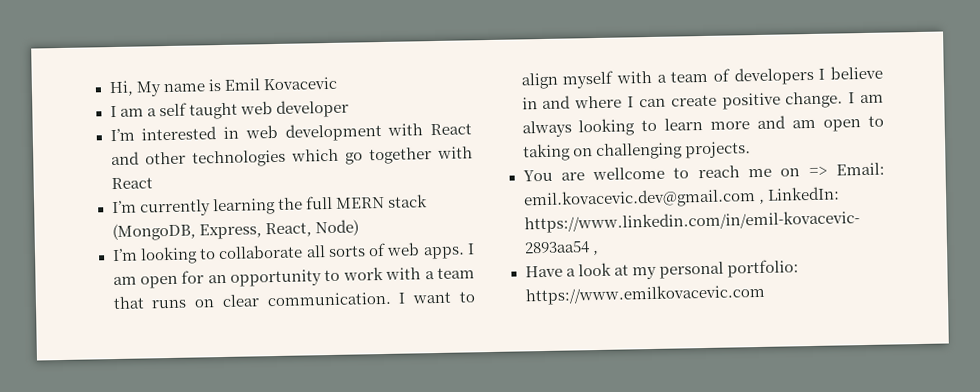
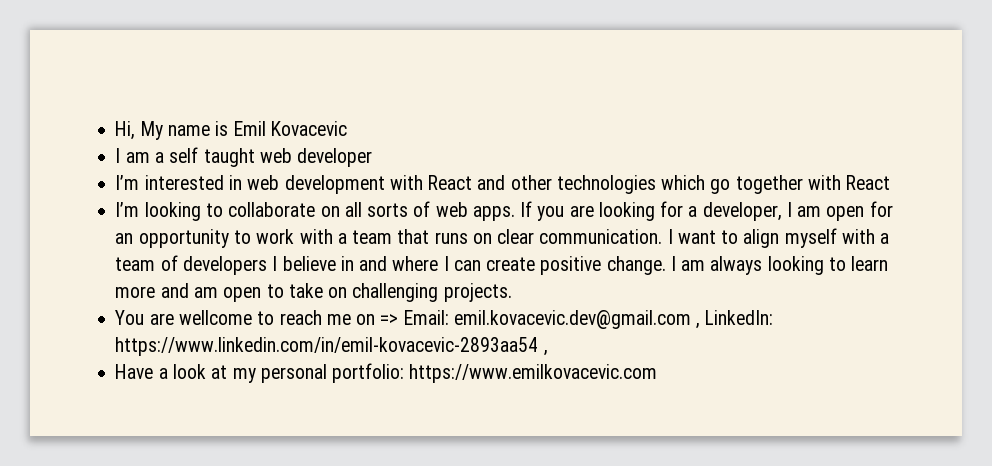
[111,194,428,217] [111,219,359,242] // I’m currently learning the full MERN stack (MongoDB, Express, React, Node) -> (891, 182) none
(304, 252) none -> [320,206,340,217] on
(465, 253) none -> [520,201,782,221] If you are looking for a developer,
[522,143,571,162] taking -> [288,283,323,298] take

